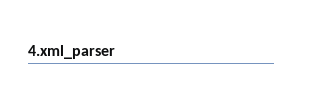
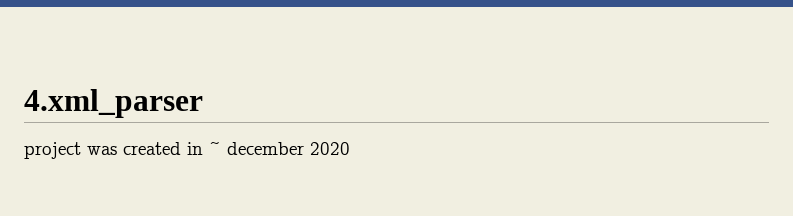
(115, 52) none -> [24,141,350,159] // project was created in ~ december 2020

